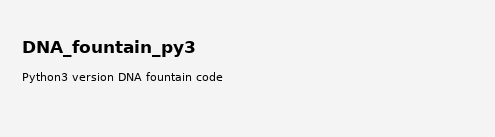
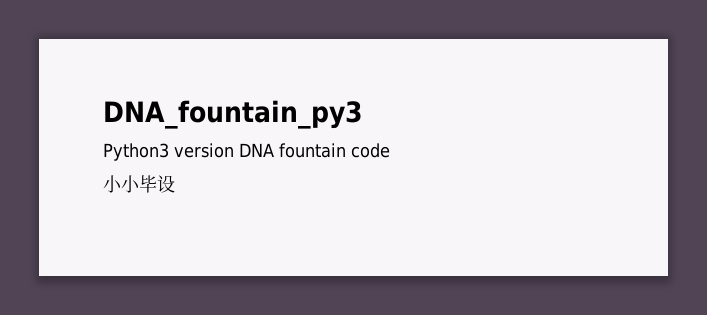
(223, 76) none -> [103,175,175,193] // 小小毕设

